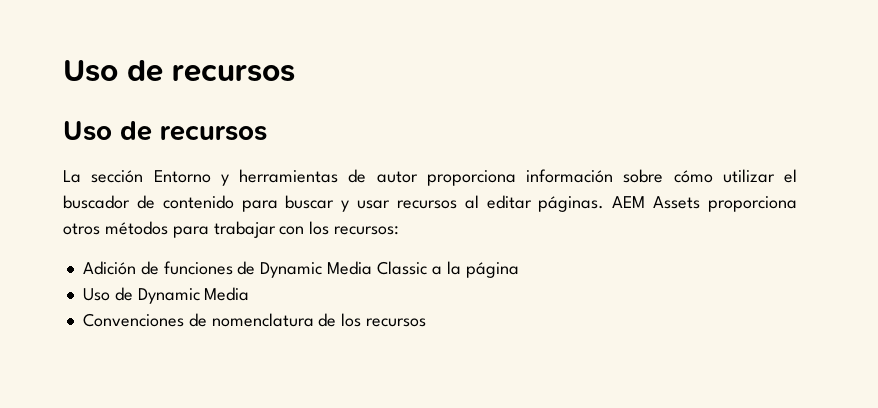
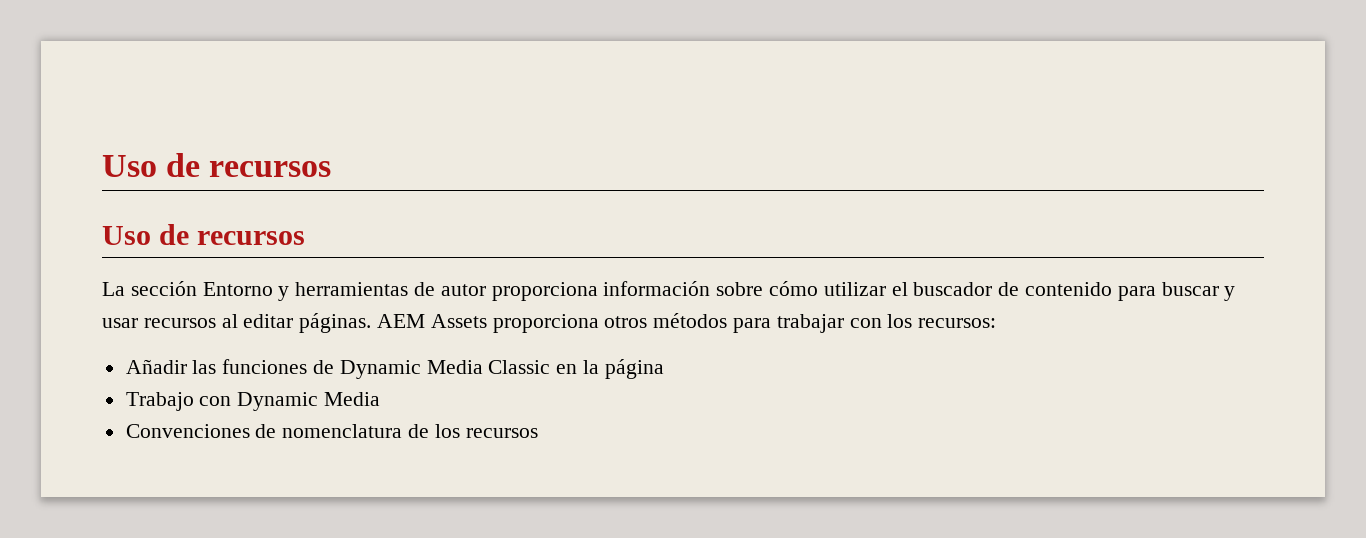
[82,261,159,275] Adición de -> [125,359,217,374] Añadir las
[431,266,442,275] a -> [556,364,578,374] en
[82,287,133,301] Uso de -> [125,392,232,411] Trabajo con

